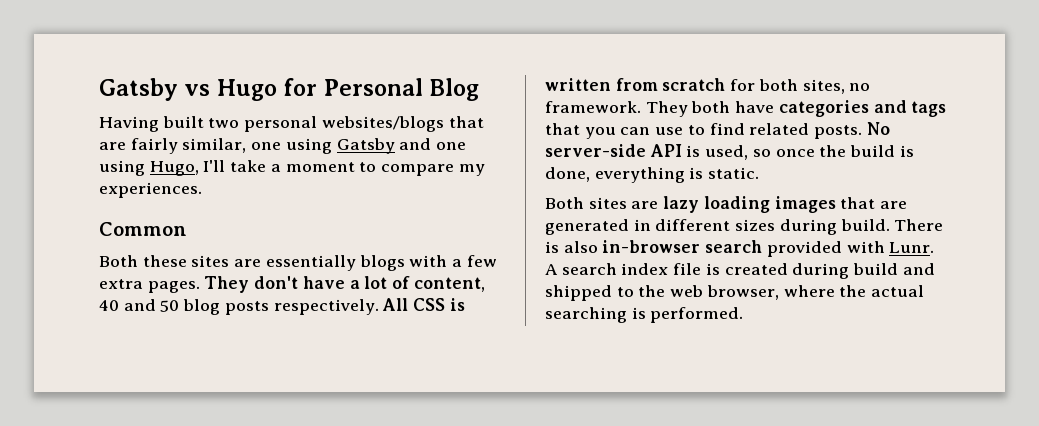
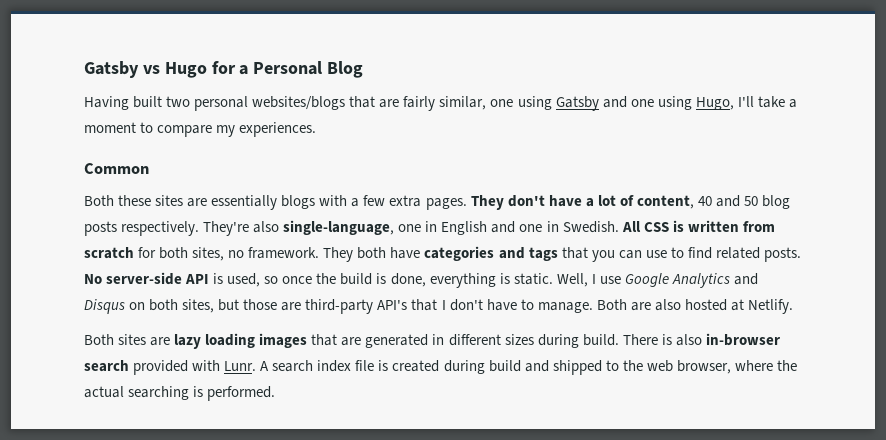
(318, 87) none -> [239,65,249,75] a
(379, 307) none -> [203,220,619,236] They're also single-language, one in English and one in Swedish.
(760, 173) none -> [556,273,758,288] [84,299,793,314] Well, I use Google Analytics and Disqus on both sites, but those are third-party API's that I don't have to manage. Both are also hosted at Netlify.

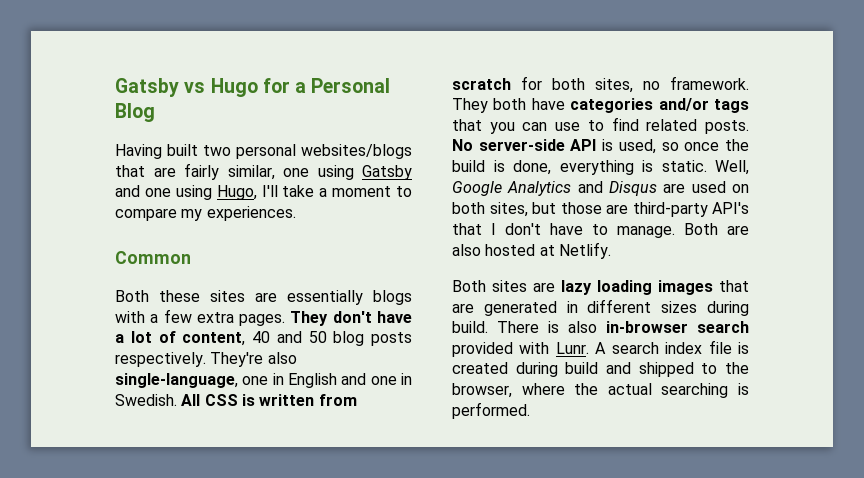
[498,247,525,259] and -> [658,98,709,111] and/or
[591,274,621,284] I use -> (749, 167) none
(125, 306) none -> [663,181,726,193] are used
[646,360,673,372] web -> (749, 368) none

